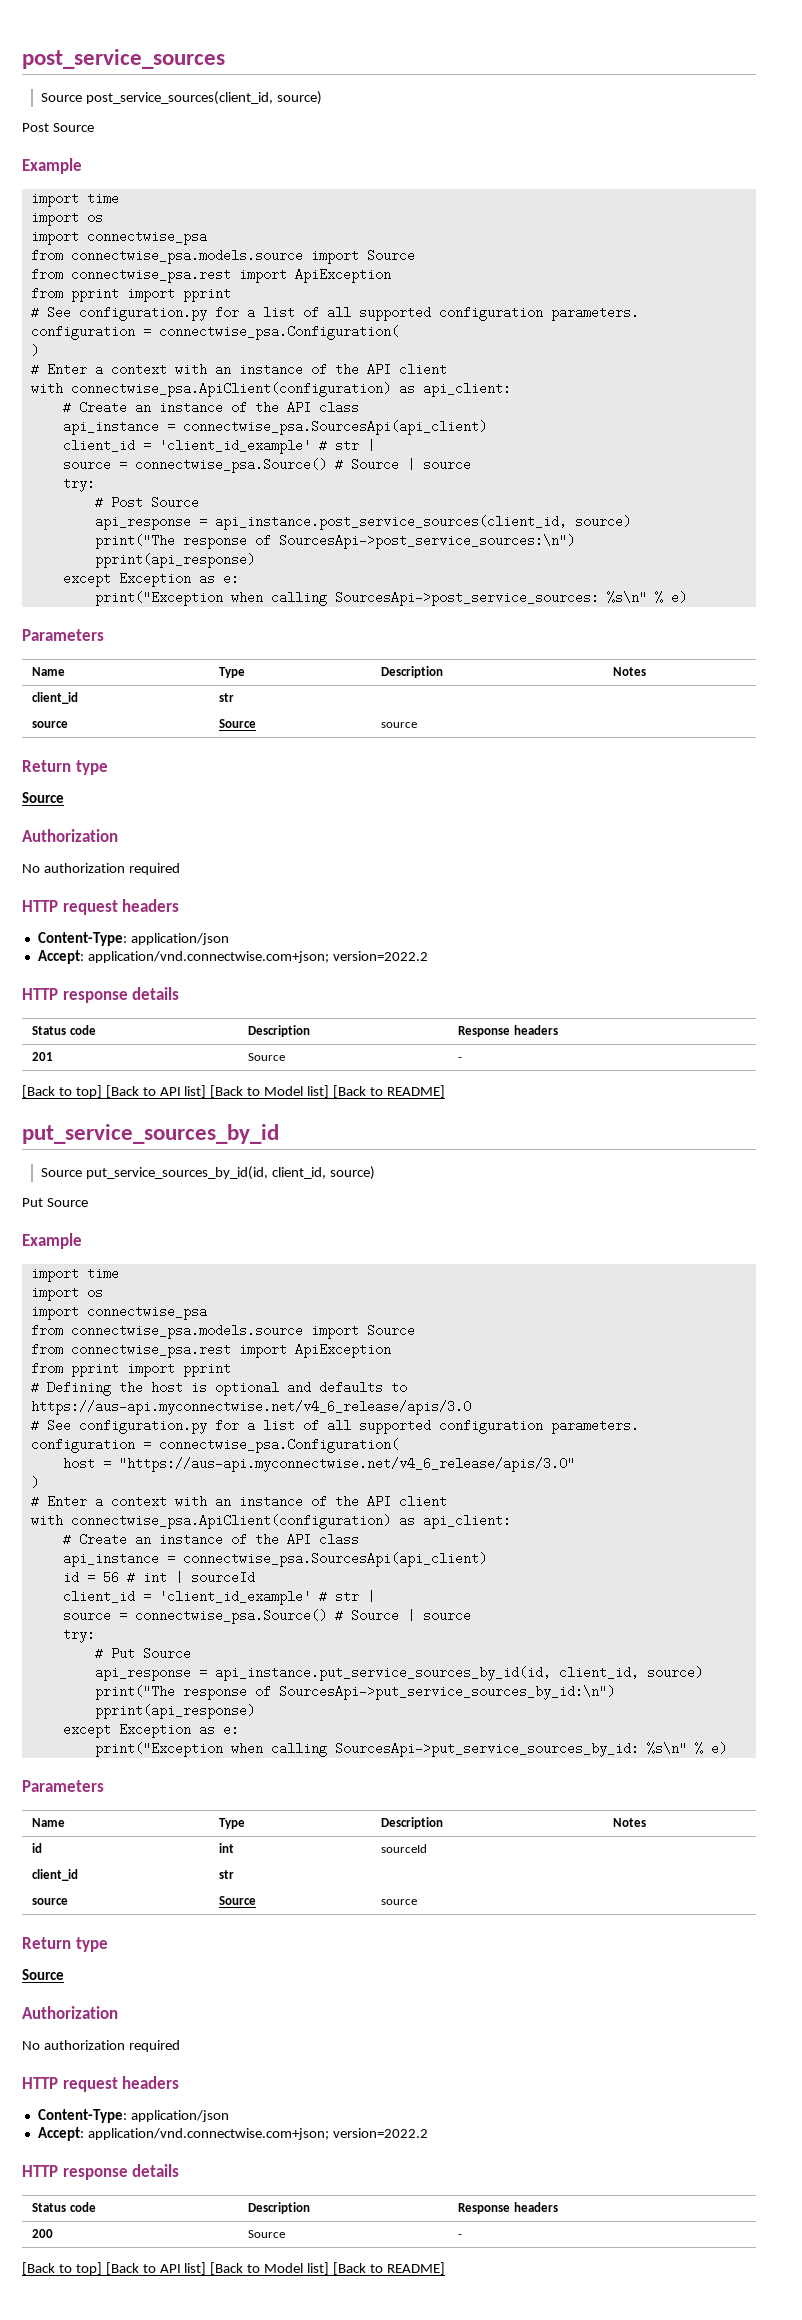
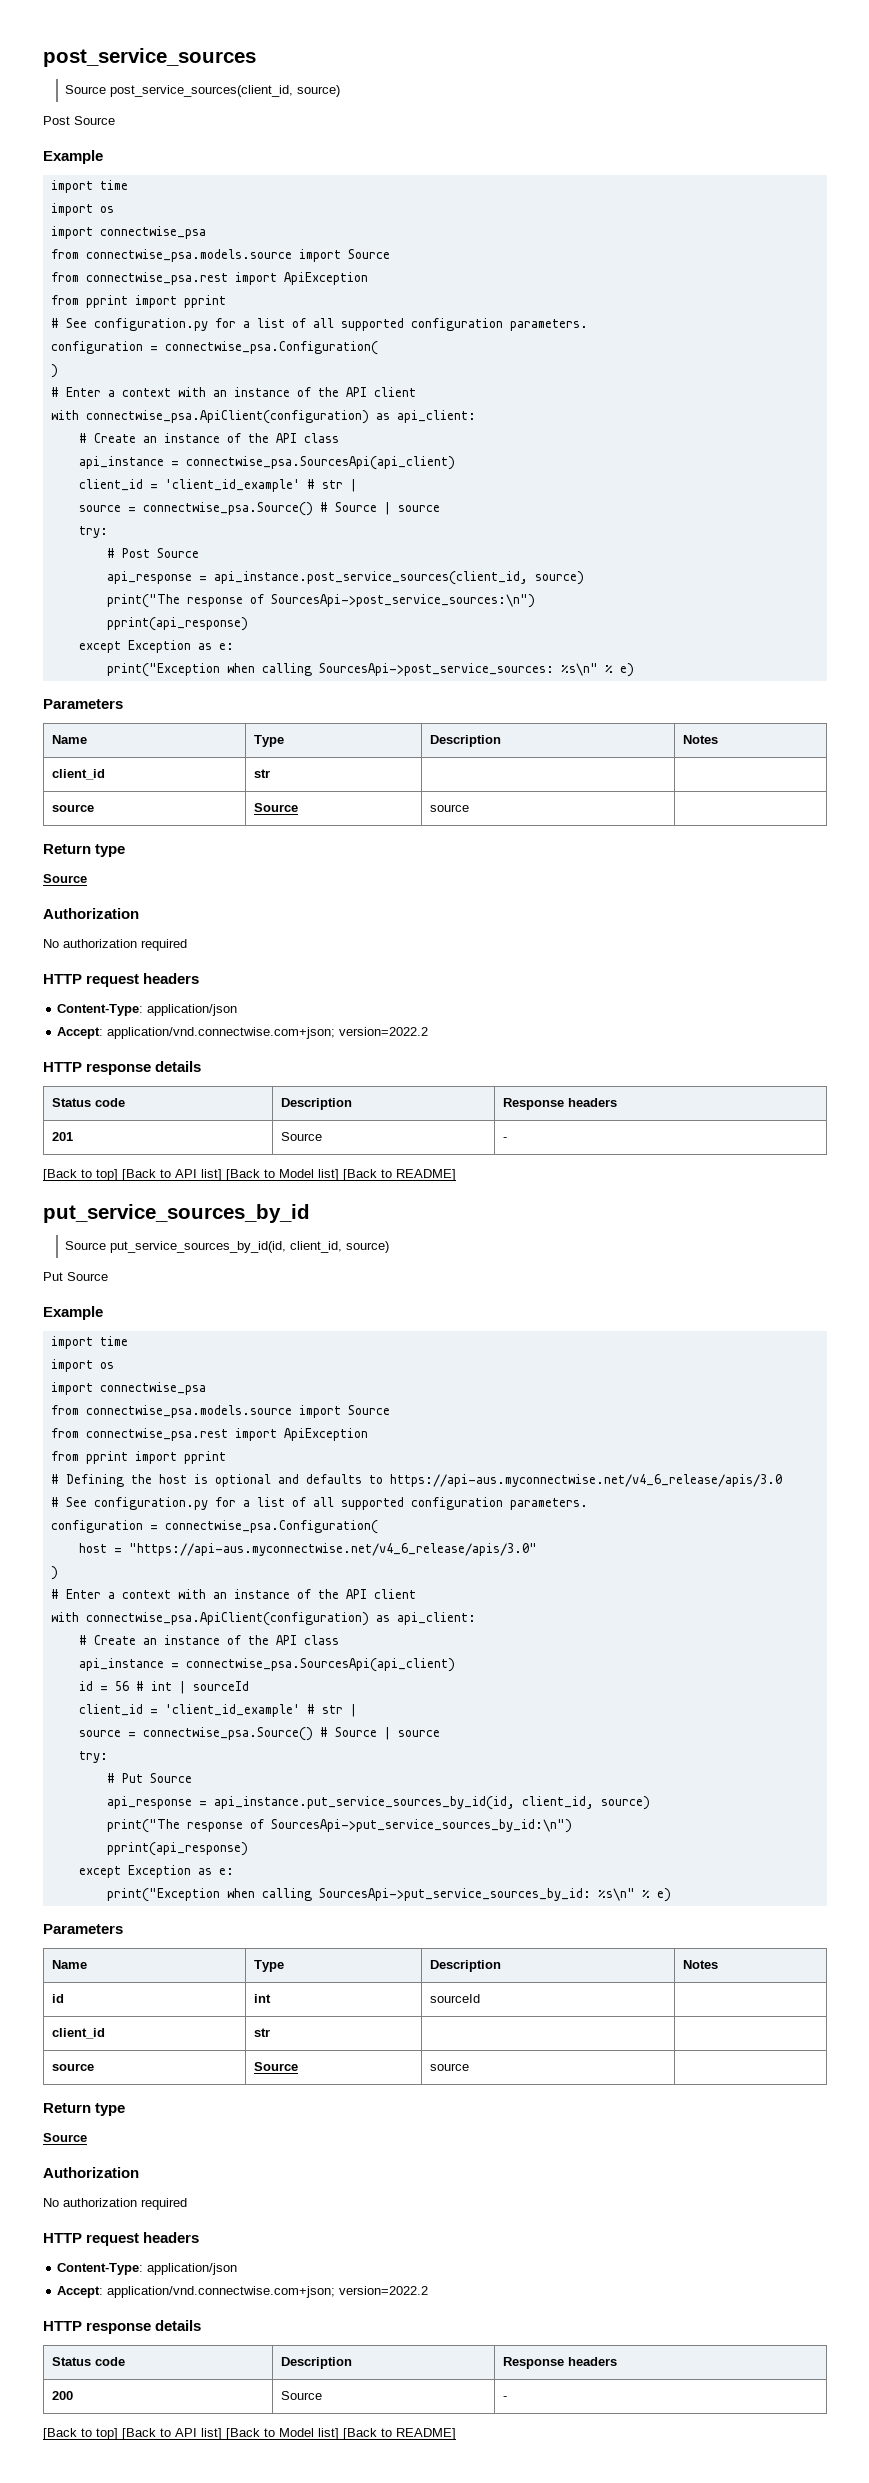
[30,1400,471,1415] https://aus-api.myconnectwise.net/v4_6_release/apis/3.0 -> [389,1474,782,1487] https://api-aus.myconnectwise.net/v4_6_release/apis/3.0
[118,1457,575,1472] "https://aus-api.myconnectwise.net/v4_6_release/apis/3.0" -> [128,1543,537,1556] "https://api-aus.myconnectwise.net/v4_6_release/apis/3.0"

